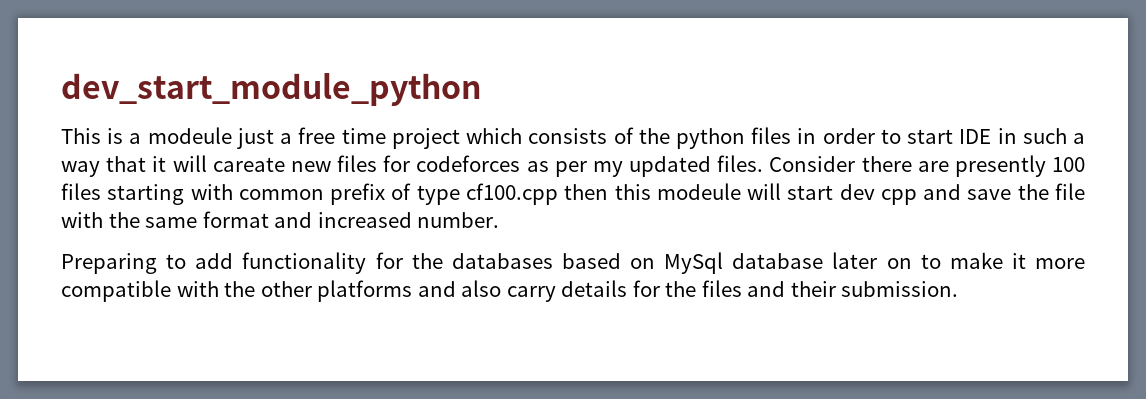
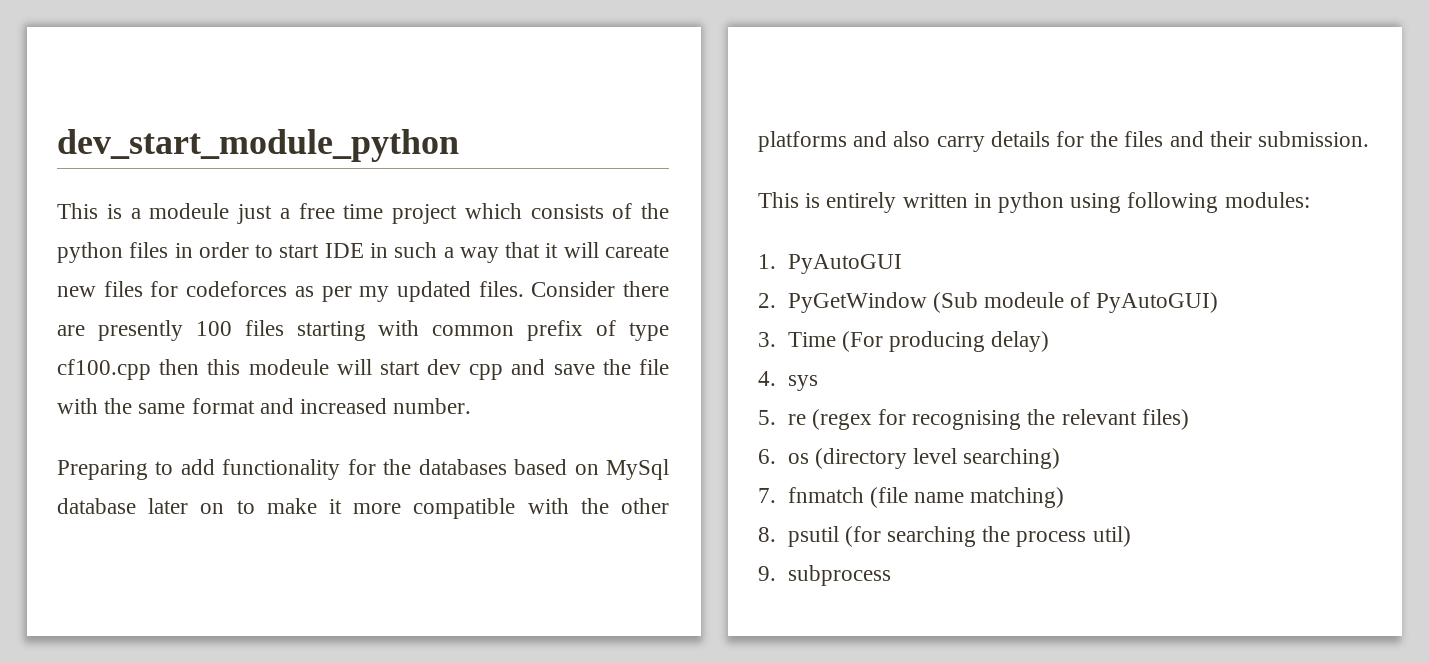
(959, 289) none -> [758,192,1310,213] [758,254,902,274] [758,292,1219,313] [758,331,1050,352] [758,371,818,391] [758,409,1189,430] [758,448,1061,469] [758,487,1065,508] [758,526,1131,547] [758,565,891,586] // This is entirely written in python using following modules: // 1. PyAutoGUI // 2. PyGetWindow (Sub modeule of PyAutoGUI) // 3. Time (For producing delay) // 4. sys // 5. re (regex for recognising the relevant files) // 6. os (directory level searching) // 7. fnmatch (file name matching) // 8. psutil (for searching the process util) // 9. subprocess

